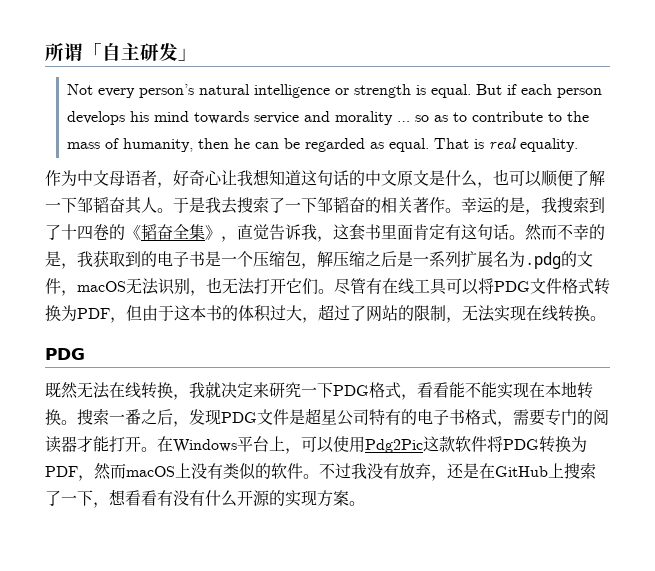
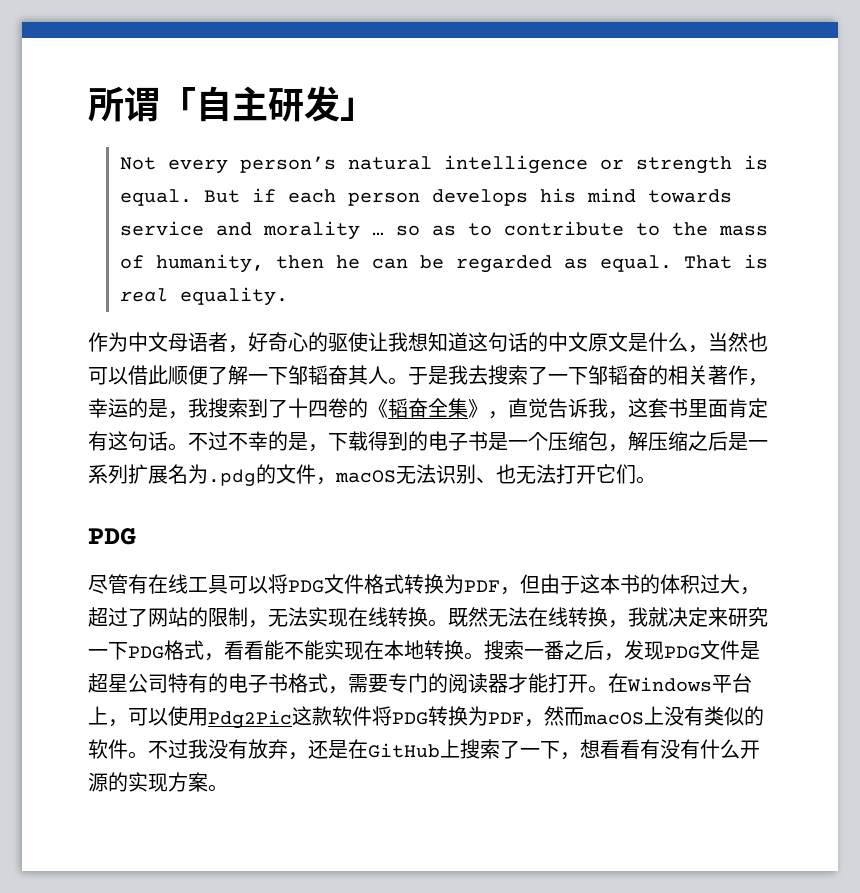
(222, 178) none -> [308,332,368,352] 的驱使
[493,169,542,187] 也可以 -> [708,332,768,352] [88,365,168,385] 当然也可以借此
[445,208,461,213] 。 -> [748,378,768,386] ，
[525,224,557,241] 然而 -> [188,431,228,451] 不过
[77,250,125,267] 我获取 -> [328,431,388,451] 下载得
[190,290,206,296] ， -> [476,477,496,483] 、
(334, 291) none -> [88,528,136,545] // PDG //
[45,348,85,360] // PDG // -> (448, 623) none

